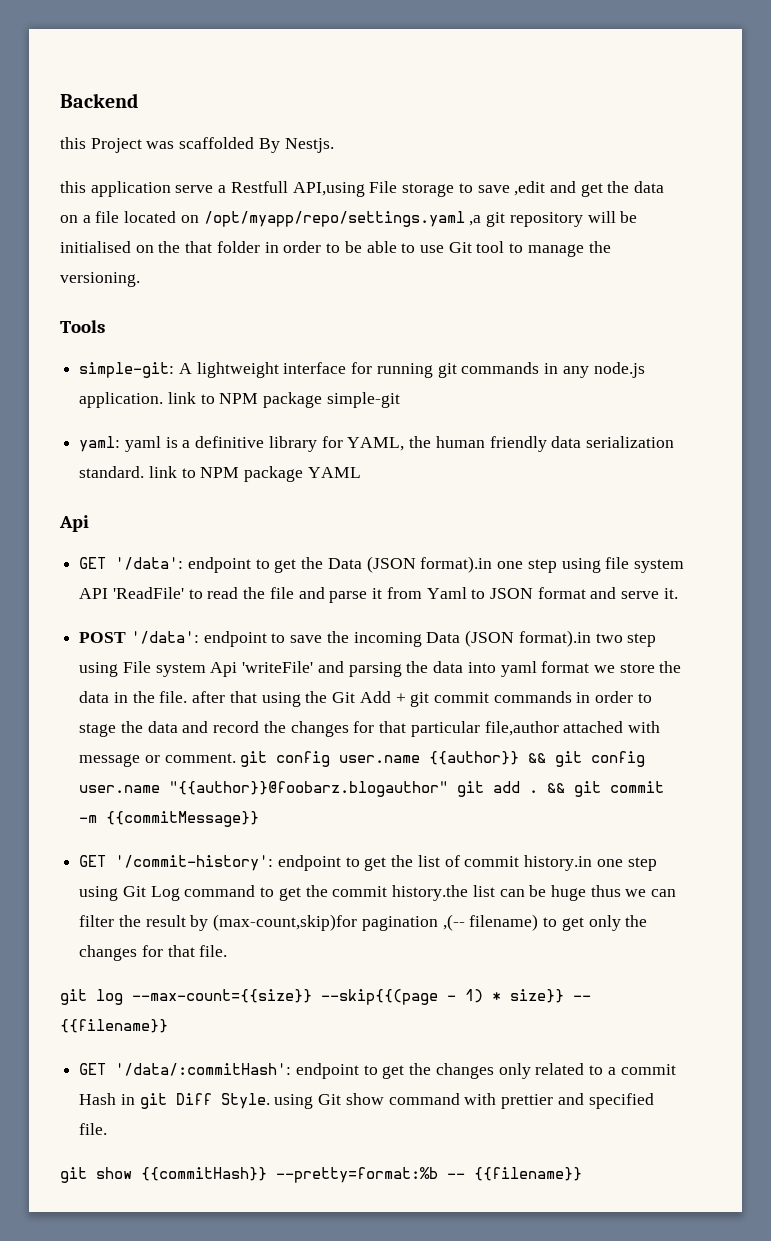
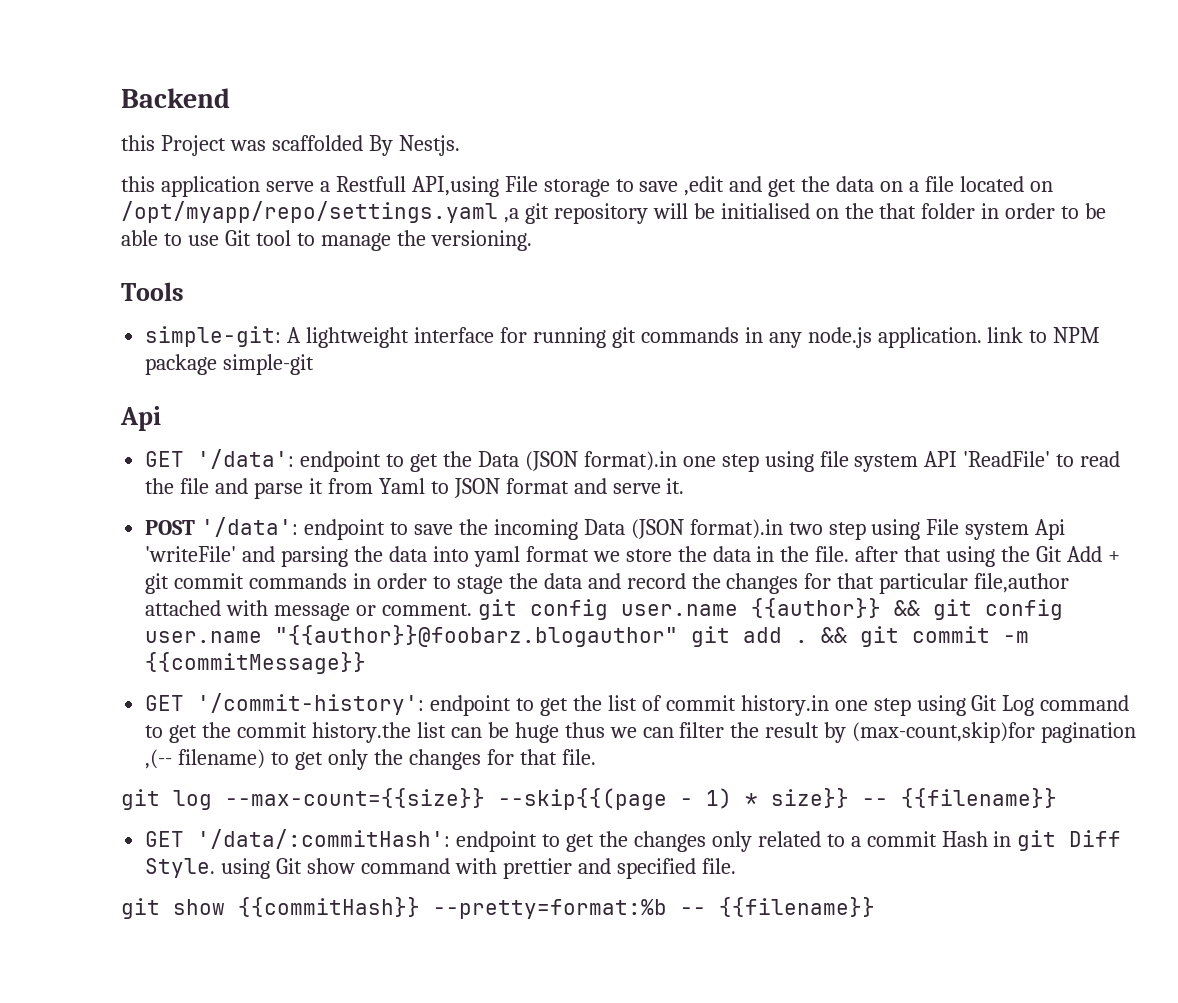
[79,436,674,452] [79,466,361,482] // yaml: yaml is a definitive library for YAML, the human friendly data serialization standard. link to NPM package YAML -> (315, 364) none

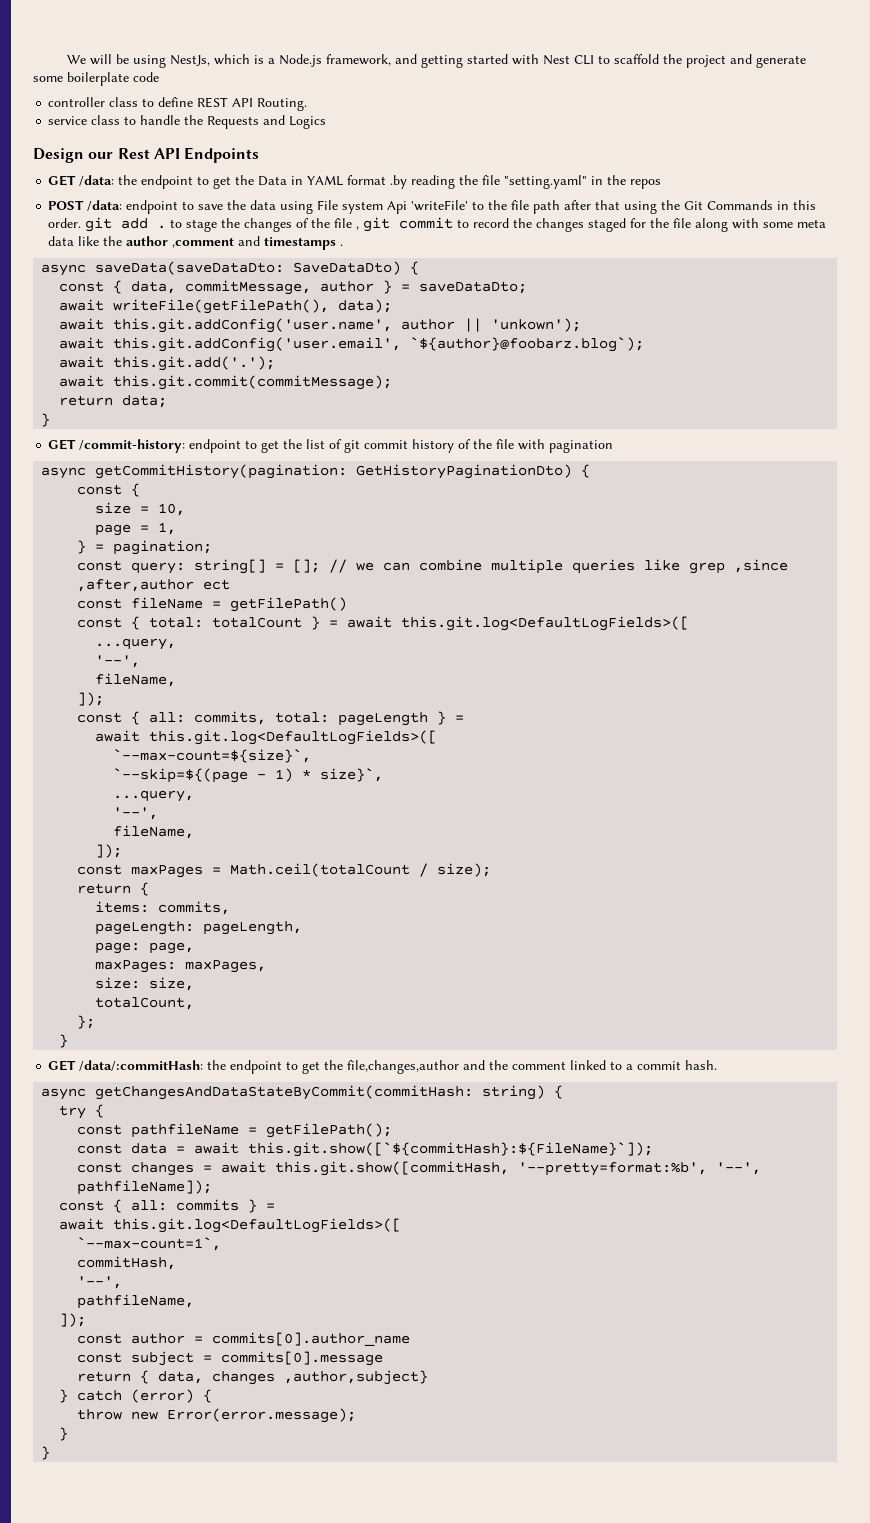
[121,88,230,108] [121,135,460,156] [121,176,1053,197] [121,201,1107,224] [121,230,532,251] [121,282,184,301] [145,326,1101,348] [145,354,315,375] [120,406,161,431] [145,449,295,469] Backend // this Project was scaffolded By Nestjs. // this application serve a Restfull API,using File storage to save ,edit and get the data on a file located on /opt/myapp/repo/settings.yaml ,a git repository will be initialised on the that folder in order to be able to use Git tool to manage the versioning. // Tools // simple-git: A lightweight interface for running git commands in any node.js application. link to NPM package simple-git // Api // GET '/data': -> [66,54,806,68] [33,72,159,86] [48,97,308,111] [48,115,327,129] [33,147,260,163] [48,175,138,186] We will be using NestJs, which is a Node.js framework, and getting started with Nest CLI to scaffold the project and generate some boilerplate code // controller class to define REST API Routing. // service class to handle the Requests and Logics // Design our Rest API Endpoints // GET /data: the
[524,451,1121,472] [145,478,685,499] (JSON format).in one step using file system API 'ReadFile' to read the file and parse it from Yaml to JSON format and serve it. -> [291,175,662,189] in YAML format .by reading the file "setting.yaml" in the repos
[201,517,299,537] '/data': -> [87,200,123,211] /data:
[493,519,866,540] incoming Data (JSON format).in two step -> [250,200,277,210] data
[242,546,850,567] and parsing the data into yaml format we store the data in the file. -> [472,200,561,214] to the file path
[1067,546,1120,562] [145,573,1070,594] [145,598,1063,621] [145,625,1030,647] [145,652,367,674] [145,693,425,715] Add + git commit commands in order to stage the data and record the changes for that particular file,author attached with message or comment. git config user.name {{author}} && git config user.name "{{author}}@foobarz.blogauthor" git add . && git commit -m {{commitMessage}} // GET '/commit-history': -> [707,200,817,210] [48,217,827,232] [48,236,344,250] [41,261,420,276] [59,280,528,295] [59,299,393,314] [59,318,582,333] [59,337,645,352] [59,356,276,371] [59,375,393,390] [59,395,168,408] [41,413,51,427] [48,439,186,453] Commands in this order. git add . to stage the changes of the file , git commit to record the changes staged for the file along with some meta data like the author ,comment and timestamps . // async saveData(saveDataDto: SaveDataDto) { // const { data, commitMessage, author } = saveDataDto; // await writeFile(getFilePath(), data); // await this.git.addConfig('user.name', author || 'unkown'); // await this.git.addConfig('user.email', `${author}@foobarz.blog`); // await this.git.add('.'); // await this.git.commit(commitMessage); // return data; // } // GET /commit-history:
[665,695,1130,716] [145,722,1137,743] [145,749,596,770] [121,788,1057,810] [145,829,1122,852] [145,858,736,879] [121,897,875,919] commit history.in one step using Git Log command to get the commit history.the list can be huge thus we can filter the result by (max-count,skip)for pagination ,(-- filename) to get only the changes for that file. // git log --max-count={{size}} --skip{{(page - 1) * size}} -- {{filename}} // GET '/data/:commitHash': endpoint to get the changes only related to a commit Hash in git Diff Style. using Git show command with prettier and specified file. // git show {{commitHash}} --pretty=format:%b -- {{filename}} -> [344,439,614,453] [41,464,591,479] [77,483,141,497] [95,502,186,516] [95,522,177,536] [77,540,213,555] [77,559,789,574] [77,579,231,592] [77,597,348,612] [77,616,690,631] [95,638,177,650] [95,655,141,668] [95,673,177,687] [77,692,105,706] [77,711,465,726] [95,730,438,745] [113,749,312,763] [113,768,384,783] [113,790,195,802] [113,807,159,820] [113,825,195,839] [95,844,123,858] [77,863,492,878] [77,882,150,896] [95,901,231,915] [95,921,303,935] [95,942,195,954] [95,960,267,973] [95,977,195,991] [95,997,195,1010] [77,1015,96,1029] [59,1034,69,1048] [48,1060,718,1074] [41,1085,564,1100] [59,1104,105,1119] [77,1123,393,1138] [77,1142,654,1157] [77,1161,762,1176] [77,1180,213,1195] [59,1199,276,1213] [59,1218,402,1233] [77,1237,222,1251] [77,1256,177,1270] [77,1276,123,1289] [77,1294,195,1309] [59,1313,87,1327] [77,1332,411,1346] [77,1351,384,1366] [77,1370,429,1385] [59,1389,213,1403] [77,1408,357,1423] [59,1427,69,1441] [41,1446,51,1460] git commit history of the file with pagination // async getCommitHistory(pagination: GetHistoryPaginationDto) { // const { // size = 10, // page = 1, // } = pagination; // const query: string[] = []; // we can combine multiple queries like grep ,since ,after,author ect // const fileName = getFilePath() // const { total: totalCount } = await this.git.log<DefaultLogFields>([ // ...query, // '--', // fileName, // ]); // const { all: commits, total: pageLength } = // await this.git.log<DefaultLogFields>([ // `--max-count=${size}`, // `--skip=${(page - 1) * size}`, // ...query, // '--', // fileName, // ]); // const maxPages = Math.ceil(totalCount / size); // return { // items: commits, // pageLength: pageLength, // page: page, // maxPages: maxPages, // size: size, // totalCount, // }; // } // GET /data/:commitHash: the endpoint to get the file,changes,author and the comment linked to a commit hash. // async getChangesAndDataStateByCommit(commitHash: string) { // try { // const pathfileName = getFilePath(); // const data = await this.git.show([`${commitHash}:${FileName}`]); // const changes = await this.git.show([commitHash, '--pretty=format:%b', '--', pathfileName]); // const { all: commits } = // await this.git.log<DefaultLogFields>([ // `--max-count=1`, // commitHash, // '--', // pathfileName, // ]); // const author = commits[0].author_name // const subject = commits[0].message // return { data, changes ,author,subject} // } catch (error) { // throw new Error(error.message); // } // }

